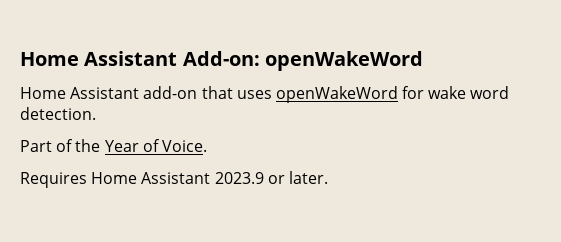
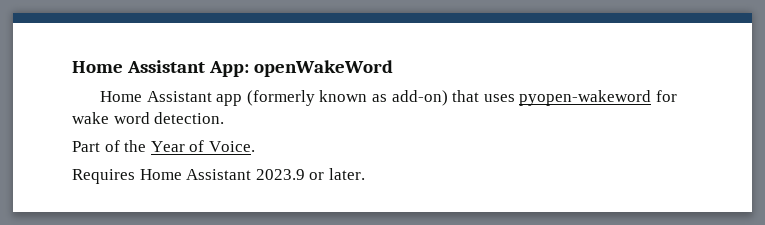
[20,51,260,66] Home Assistant Add-on: -> [72,60,250,77] Home Assistant App:
[143,86,198,99] add-on -> [216,90,448,106] app (formerly known as add-on)
[275,86,398,103] openWakeWord -> [519,90,652,106] pyopen-wakeword

